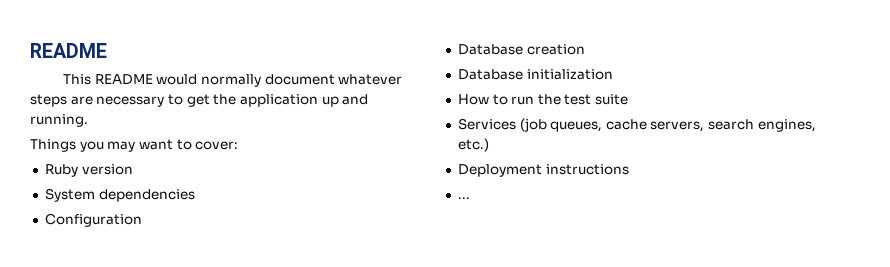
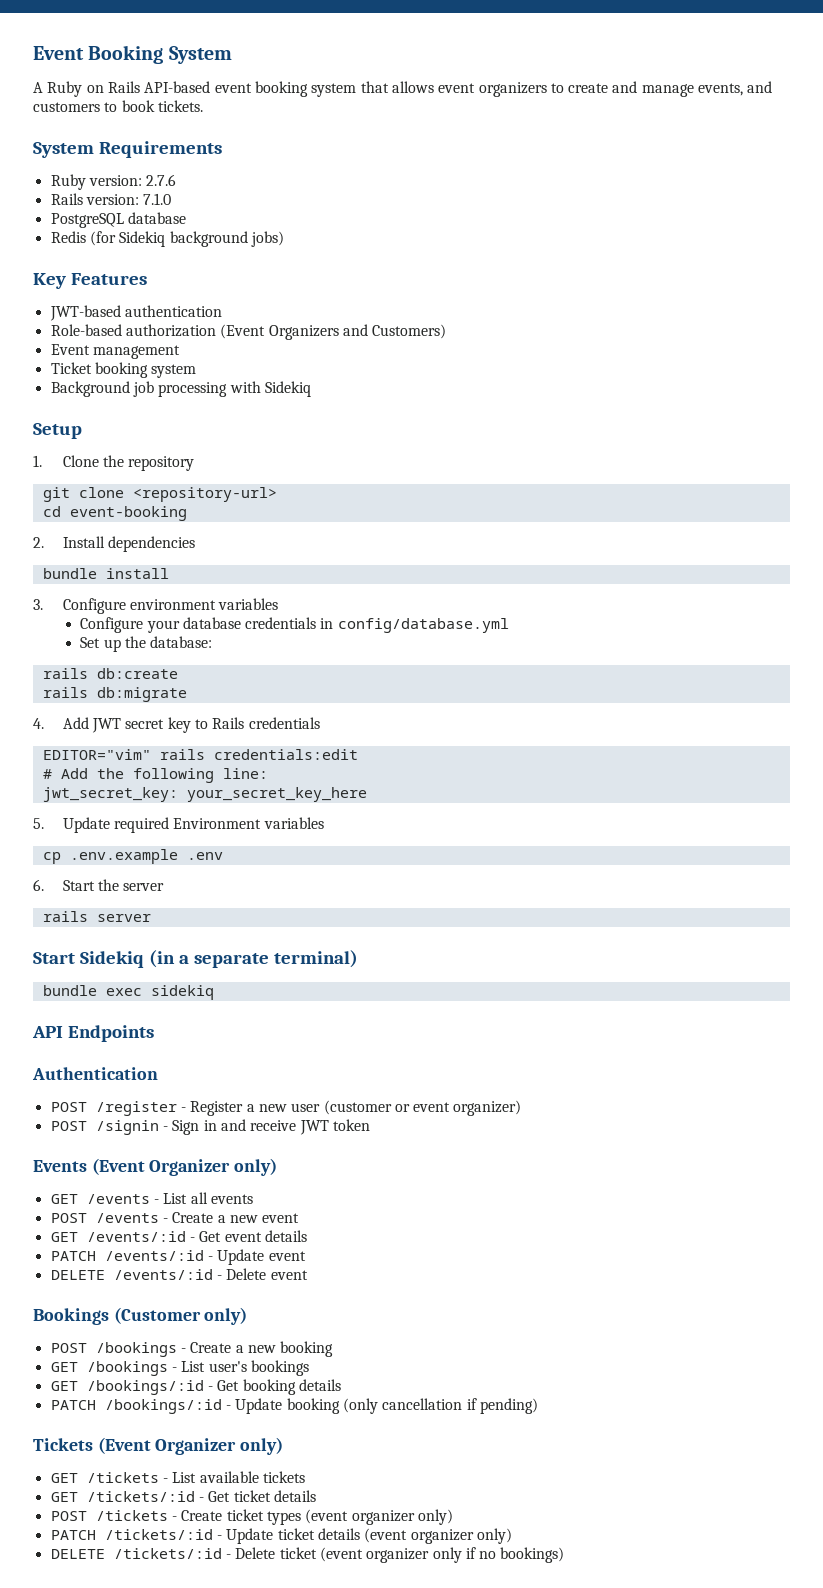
[30,43,107,58] [63,74,403,87] [30,94,369,107] [30,114,88,127] [30,139,239,152] [44,164,133,177] [44,188,195,202] [44,213,142,227] [457,44,585,55] [457,69,613,80] [457,94,629,105] [457,118,816,132] [457,138,489,152] [457,164,629,177] [457,197,470,199] README // This README would normally document whatever steps are necessary to get the application up and running. // Things you may want to cover: // Ruby version // System dependencies // Configuration // Database creation // Database initialization // How to run the test suite // Services (job queues, cache servers, search engines, etc.) // Deployment instructions // ... -> [33,45,232,64] [33,81,773,97] [33,100,203,112] [33,141,222,158] [50,174,177,190] [50,193,172,205] [50,212,186,228] [50,231,284,247] [33,273,147,289] [49,305,222,321] [50,324,447,340] [50,344,180,359] [50,362,197,378] [50,381,311,397] [33,423,82,439] [33,455,195,471] [42,487,277,502] [42,506,187,521] [33,536,195,552] [42,568,169,579] [33,598,279,614] [80,617,509,633] [80,636,213,652] [42,668,178,679] [42,687,187,702] [33,717,320,733] [42,749,358,760] [42,768,268,783] [42,787,367,802] [33,817,324,833] [42,849,223,864] [33,879,165,891] [42,911,151,922] [33,950,358,968] [42,985,214,1000] [32,1025,154,1042] [32,1067,158,1080] [50,1100,522,1116] [50,1119,370,1135] [33,1158,278,1176] [50,1192,253,1204] [50,1212,300,1223] [50,1230,307,1242] [50,1249,306,1265] [50,1268,308,1280] [33,1307,248,1325] [50,1341,334,1357] [50,1360,309,1376] [50,1379,341,1395] [50,1398,538,1414] [33,1437,284,1455] [50,1471,305,1483] [50,1490,316,1502] [50,1509,453,1525] [50,1528,512,1544] [50,1547,565,1563] Event Booking System // A Ruby on Rails API-based event booking system that allows event organizers to create and manage events, and customers to book tickets. // System Requirements // Ruby version: 2.7.6 // Rails version: 7.1.0 // PostgreSQL database // Redis (for Sidekiq background jobs) // Key Features // JWT-based authentication // Role-based authorization (Event Organizers and Customers) // Event management // Ticket booking system // Background job processing with Sidekiq // Setup // 1. Clone the repository // git clone <repository-url> // cd event-booking // 2. Install dependencies // bundle install // 3. Configure environment variables // Configure your database credentials in config/database.yml // Set up the database: // rails db:create // rails db:migrate // 4. Add JWT secret key to Rails credentials // EDITOR="vim" rails credentials:edit // # Add the following line: // jwt_secret_key: your_secret_key_here // 5. Update required Environment variables // cp .env.example .env // 6. Start the server // rails server // Start Sidekiq (in a separate terminal) // bundle exec sidekiq // API Endpoints // Authentication // POST /register - Register a new user (customer or event organizer) // POST /signin - Sign in and receive JWT token // Events (Event Organizer only) // GET /events - List all events // POST /events - Create a new event // GET /events/:id - Get event details // PATCH /events/:id - Update event // DELETE /events/:id - Delete event // Bookings (Customer only) // POST /bookings - Create a new booking // GET /bookings - List user's bookings // GET /bookings/:id - Get booking details // PATCH /bookings/:id - Update booking (only cancellation if pending) // Tickets (Event Organizer only) // GET /tickets - List available tickets // GET /tickets/:id - Get ticket details // POST /tickets - Create ticket types (event organizer only) // PATCH /tickets/:id - Update ticket details (event organizer only) // DELETE /tickets/:id - Delete ticket (event organizer only if no bookings)

